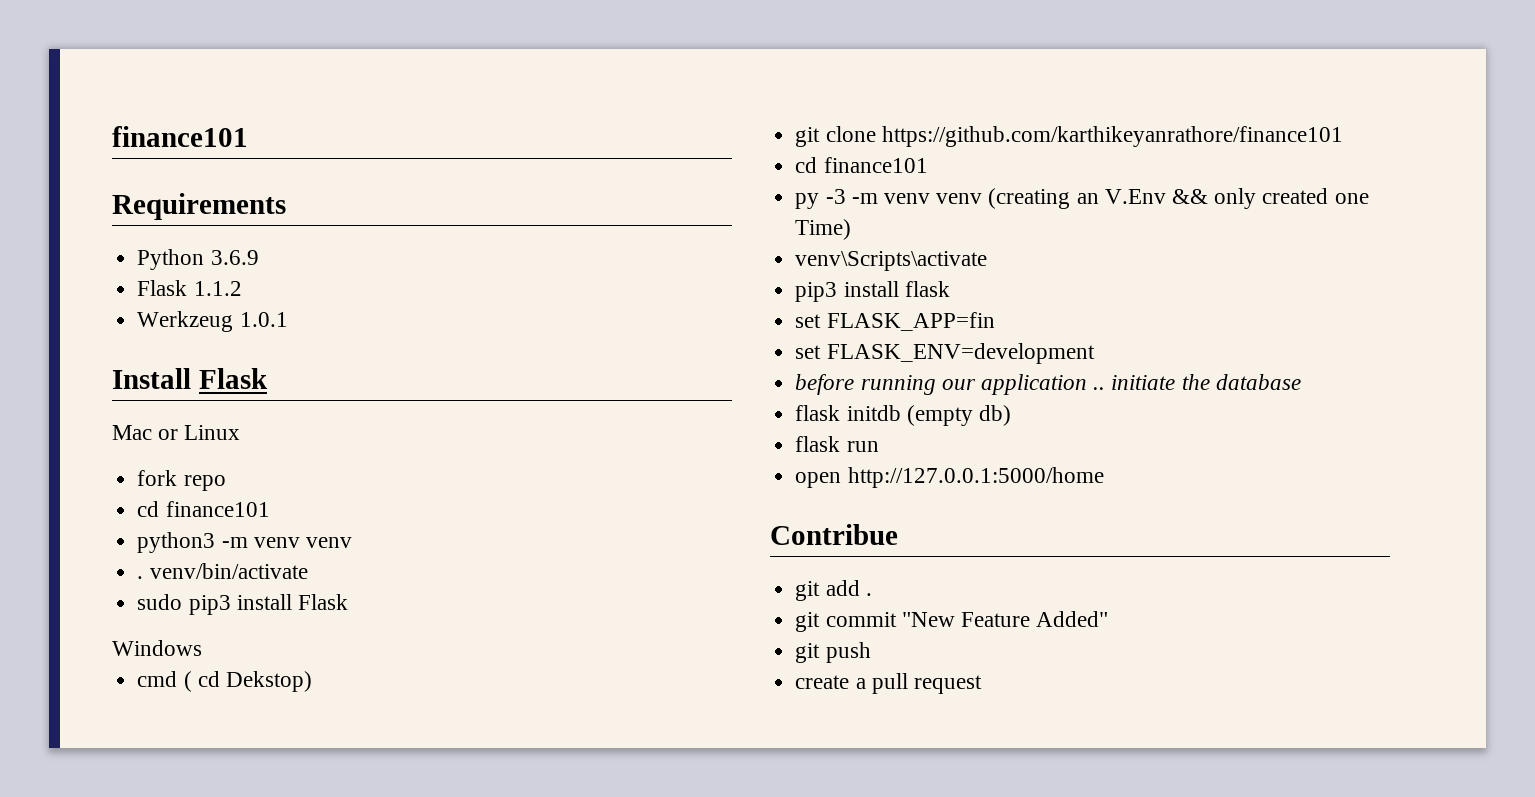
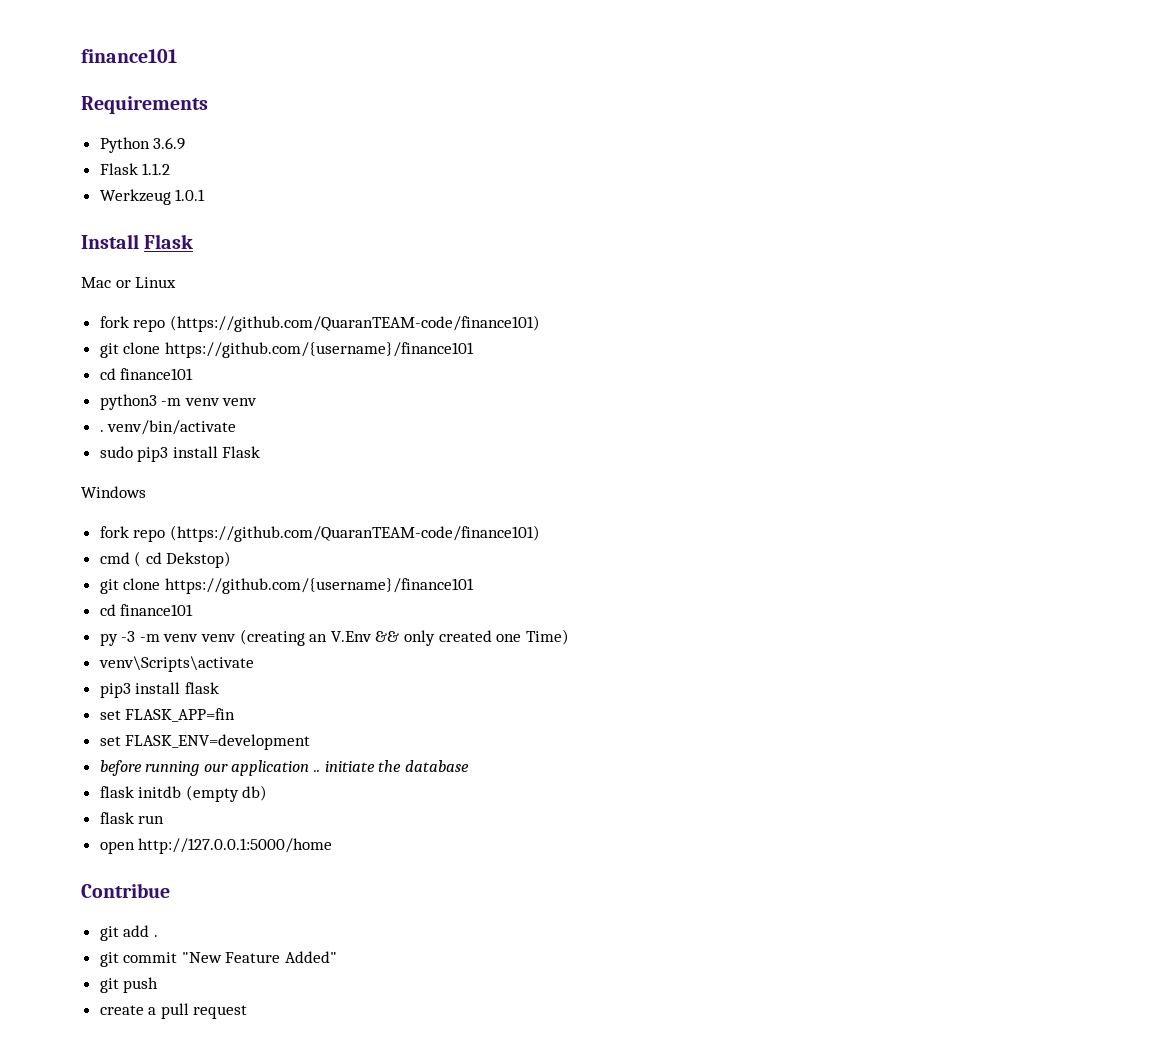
(226, 483) none -> [169,315,540,332] [99,342,474,358] (https://github.com/QuaranTEAM-code/finance101) // git clone https://github.com/{username}/finance101
(202, 648) none -> [99,525,540,542] // fork repo (https://github.com/QuaranTEAM-code/finance101)
[881,126,1343,147] https://github.com/karthikeyanrathore/finance101 -> [164,578,474,594] https://github.com/{username}/finance101

